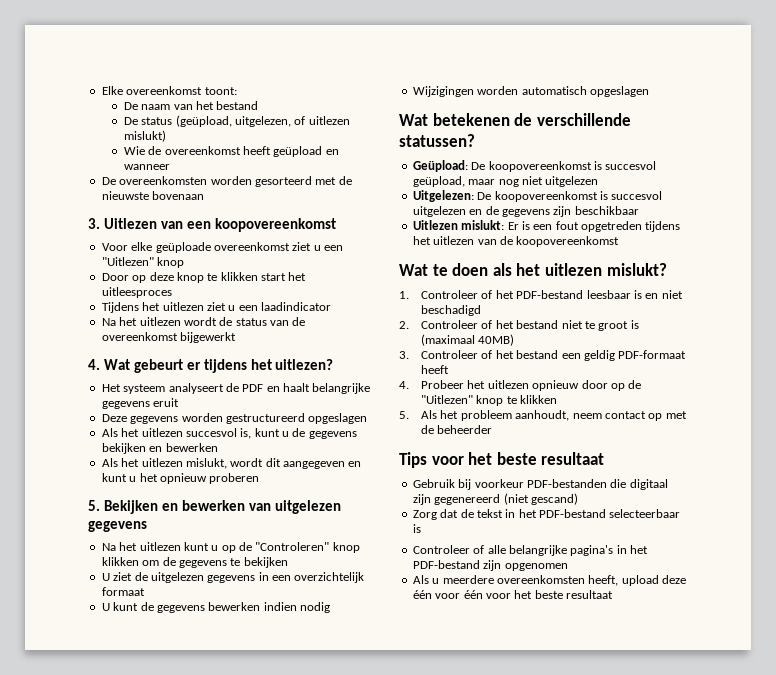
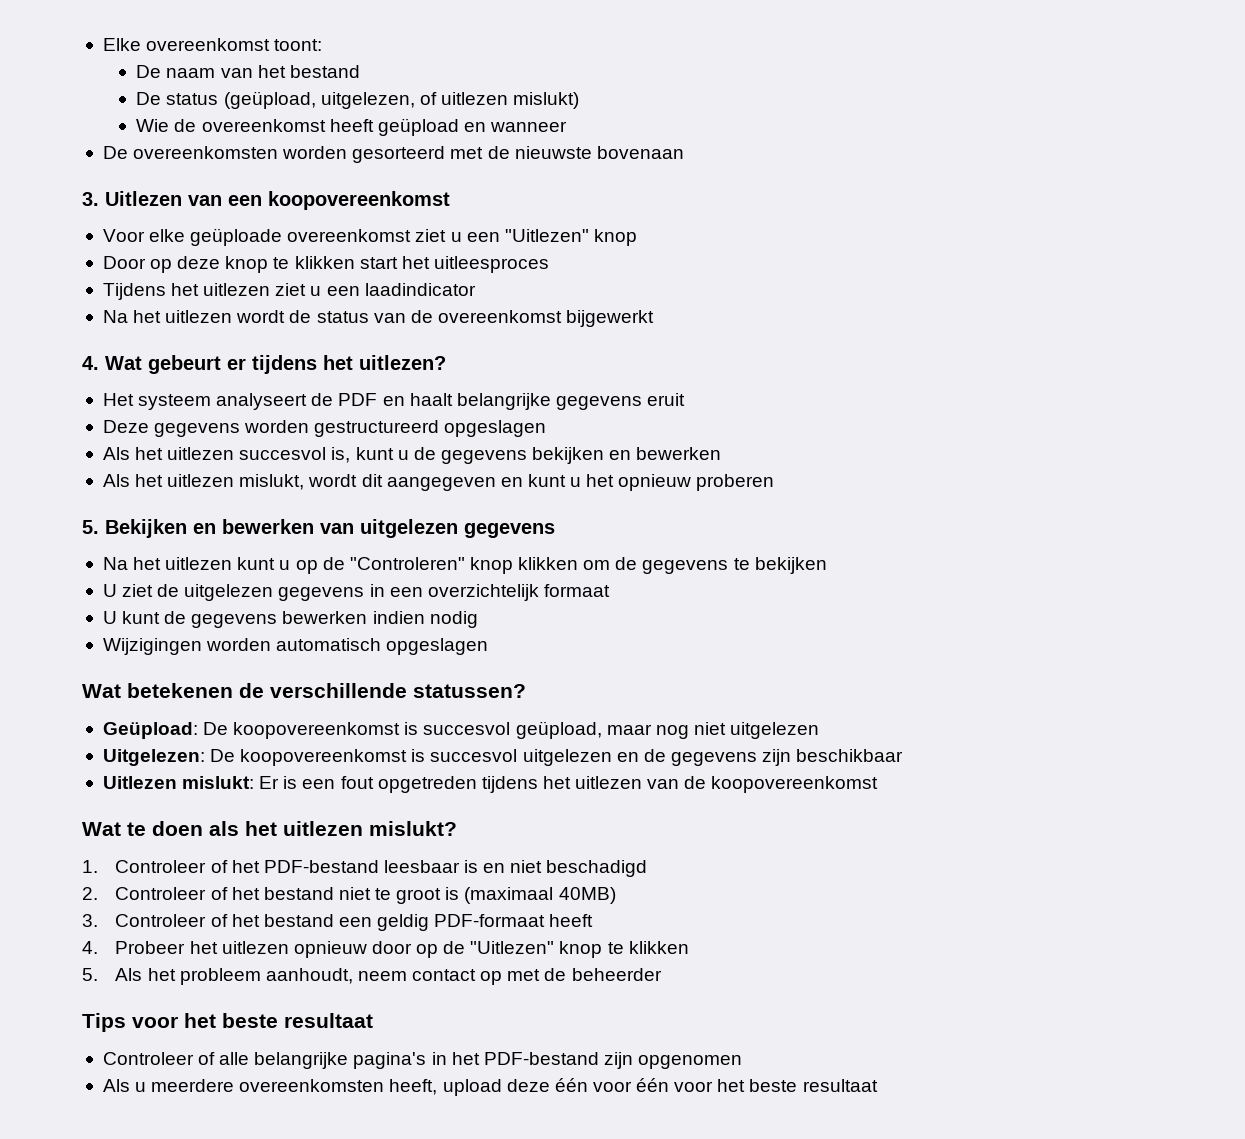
[412,479,668,490] [412,493,578,505] [412,509,681,520] [412,524,421,533] // Gebruik bij voorkeur PDF-bestanden die digitaal zijn gegenereerd (niet gescand) // Zorg dat de tekst in het PDF-bestand selecteerbaar is -> (373, 1020) none

